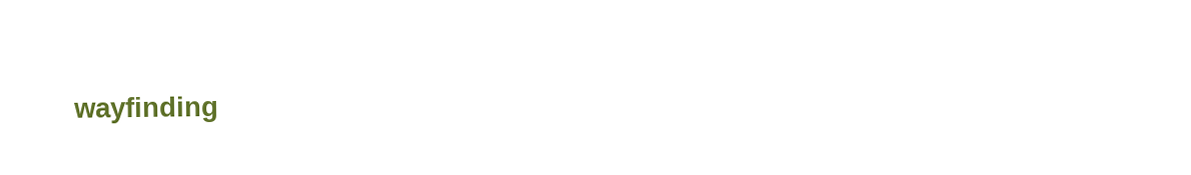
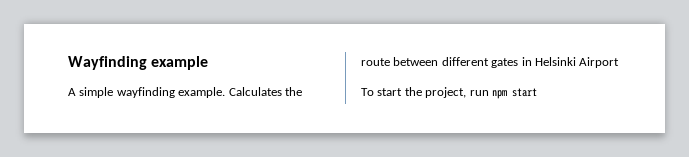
[73,95,219,124] wayfinding -> [68,56,209,70] [68,87,302,98] [361,57,620,68] [361,87,537,99] Wayfinding example // A simple wayfinding example. Calculates the route between different gates in Helsinki Airport // To start the project, run npm start

